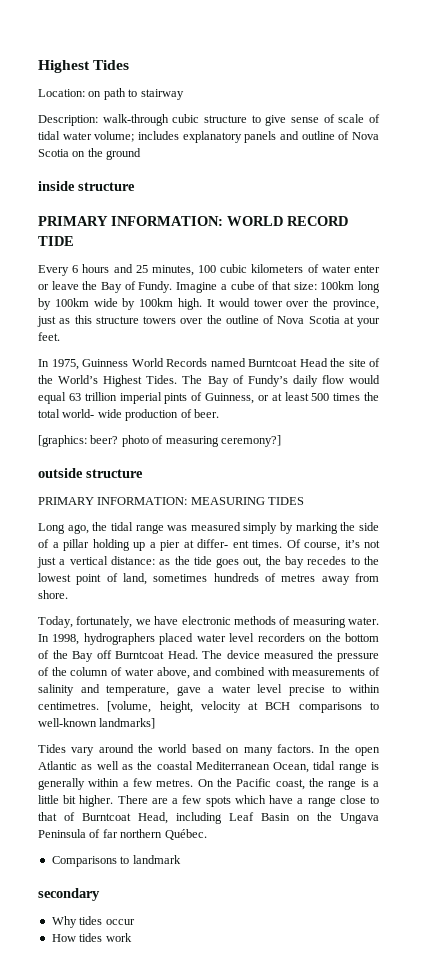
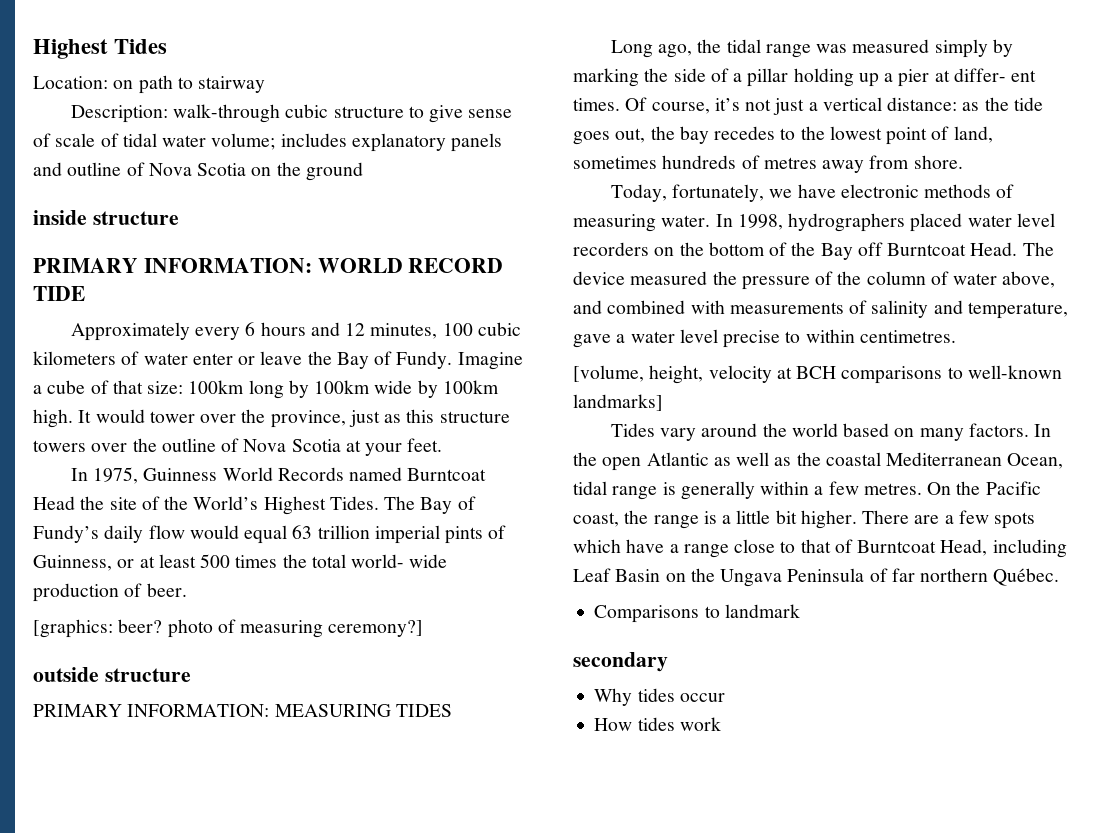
[38,265,69,276] Every -> [70,322,240,341] Approximately every
[135,265,148,273] 25 -> [345,323,366,336] 12
(99, 706) none -> (956, 336) //

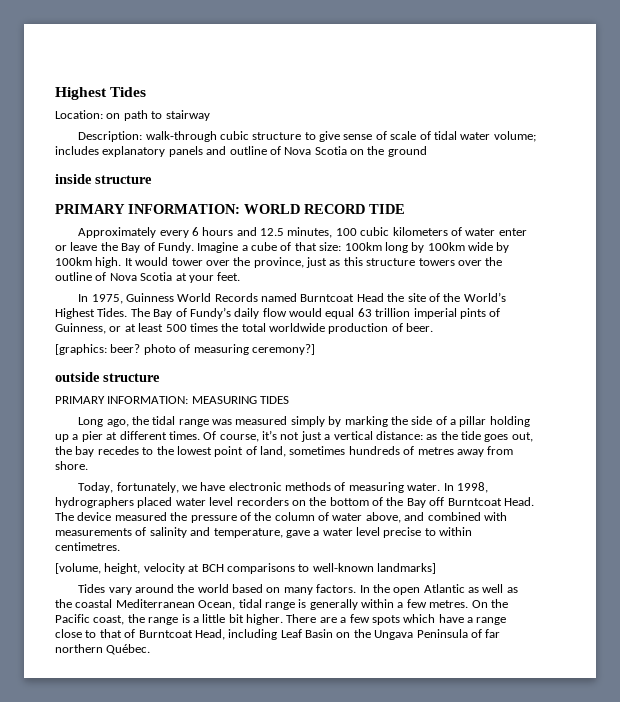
[345,323,366,336] 12 -> [260,228,285,236] 12.5
[351,554,448,568] world- wide -> [269,323,325,332] worldwide
[953,68,1037,82] differ- ent -> [119,431,167,440] different
[594,604,800,623] [573,652,668,672] [594,688,725,706] [594,717,721,731] // Comparisons to landmark // secondary // Why tides occur // How tides work -> (151, 649) none

